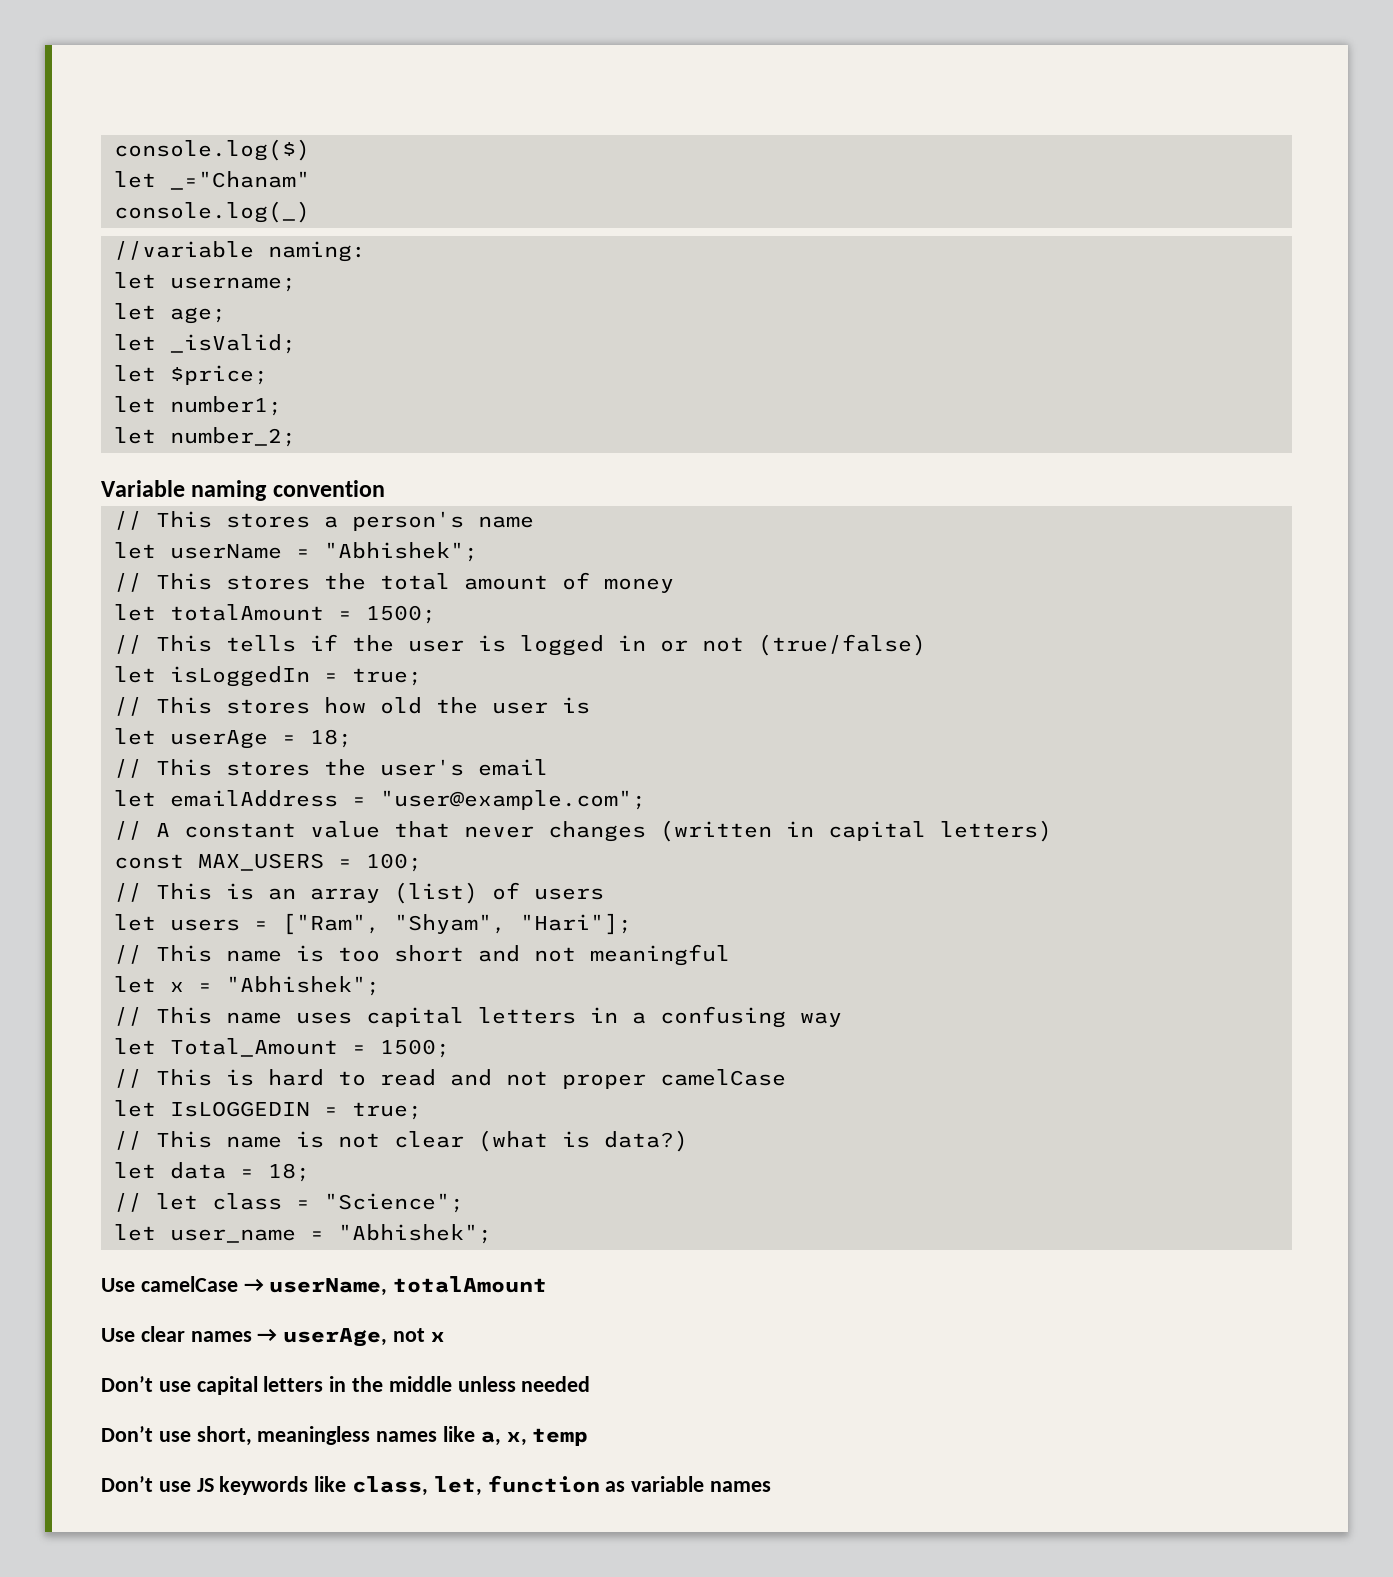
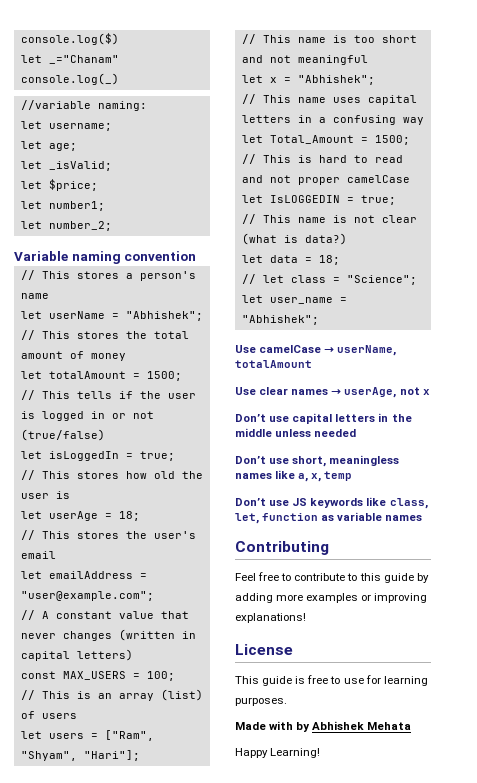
(772, 1486) none -> [235,541,329,555] [235,572,429,583] [235,593,428,603] [235,613,306,623] [235,644,293,655] [235,675,428,686] [235,697,287,706] [235,721,412,732] [235,748,321,758] // Contributing // Feel free to contribute to this guide by adding more examples or improving explanations! // License // This guide is free to use for learning purposes. // Made with by Abhishek Mehata // Happy Learning!

